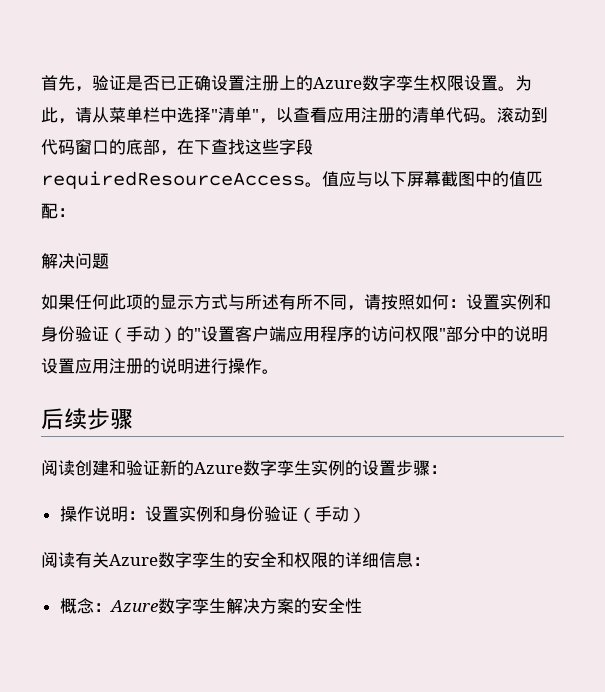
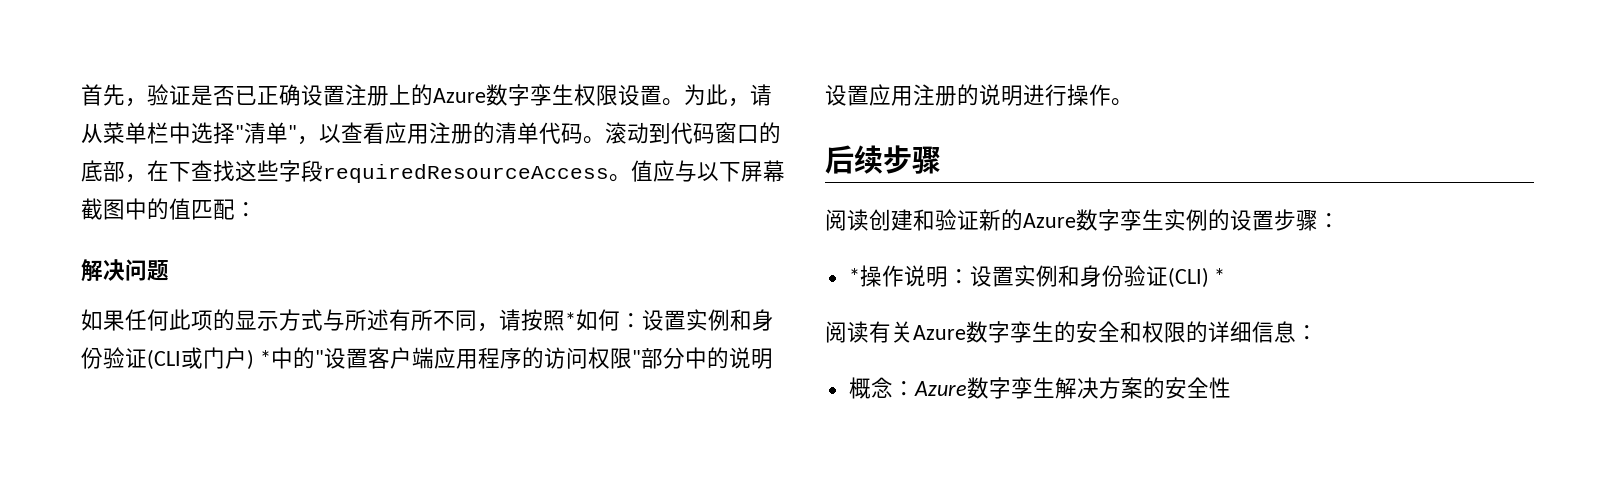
(415, 302) none -> [565,312,576,328] *
[109,326,177,343] （手动） -> [147,347,293,370] (CLI或门户) *中
(447, 469) none -> [848,268,860,284] *
[297,506,366,523] （手动） -> [1167,267,1226,288] (CLI) *

